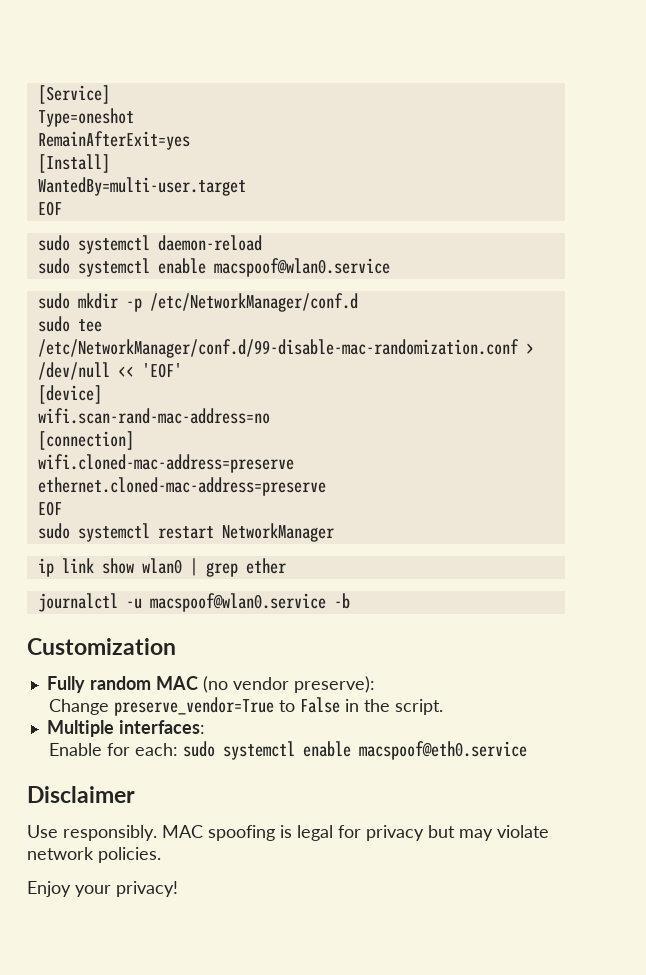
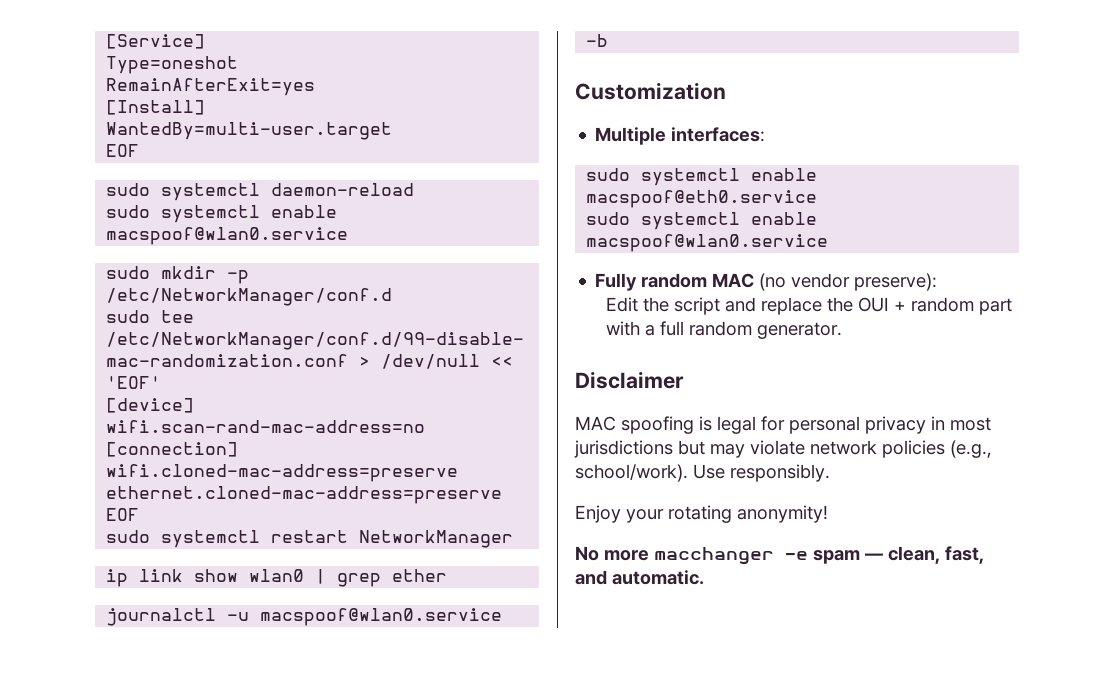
(176, 646) none -> [595,127,766,145] [586,168,818,186] [586,190,818,208] [586,212,818,230] [586,234,829,252] // Multiple interfaces: // sudo systemctl enable macspoof@eth0.service // sudo systemctl enable macspoof@wlan0.service
[48,697,443,716] [46,720,205,737] [48,741,527,760] Change preserve_vendor=True to False in the script. // Multiple interfaces: // Enable for each: sudo systemctl enable macspoof@eth0.service -> [605,297,1012,315] [605,321,842,339] Edit the script and replace the OUI + random part with a full random generator.
[27,825,157,841] Use responsibly. -> (684, 380) none
[366,825,549,841] [27,847,161,863] [27,881,178,897] privacy but may violate network policies. // Enjoy your privacy! -> [789,416,991,434] [574,440,992,458] [575,464,830,482] [575,505,828,523] [575,546,984,565] [575,570,704,585] personal privacy in most jurisdictions but may violate network policies (e.g., school/work). Use responsibly. // Enjoy your rotating anonymity! // No more macchanger -e spam — clean, fast, and automatic.

